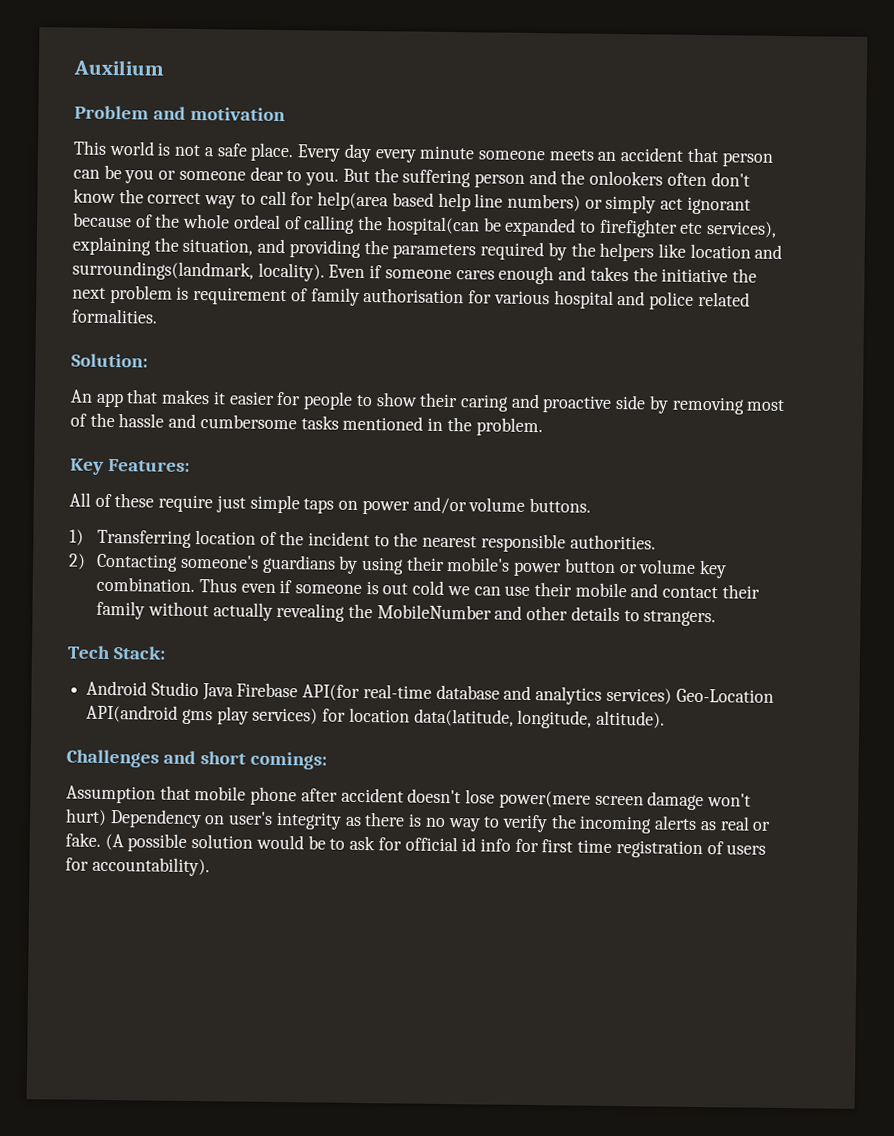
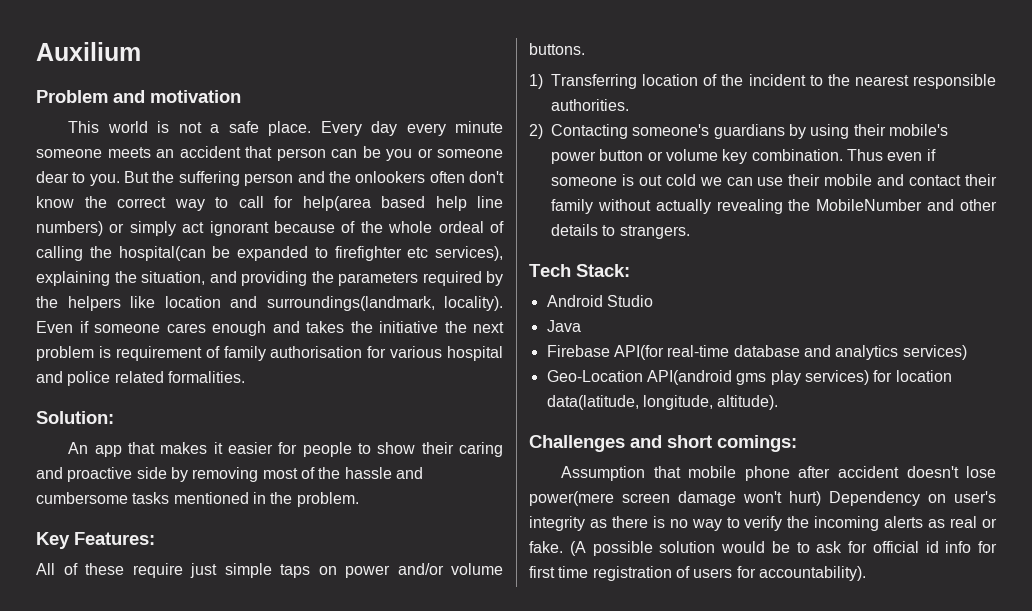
(199, 689) none -> (653, 301) //
(234, 692) none -> (581, 326) //
(672, 696) none -> (967, 352) //

